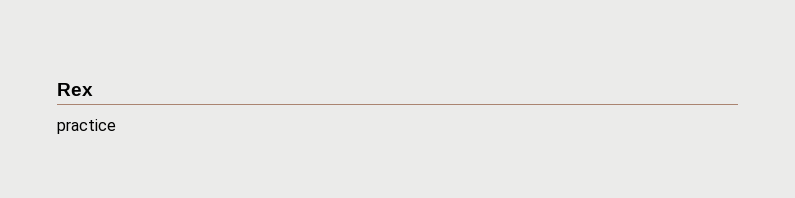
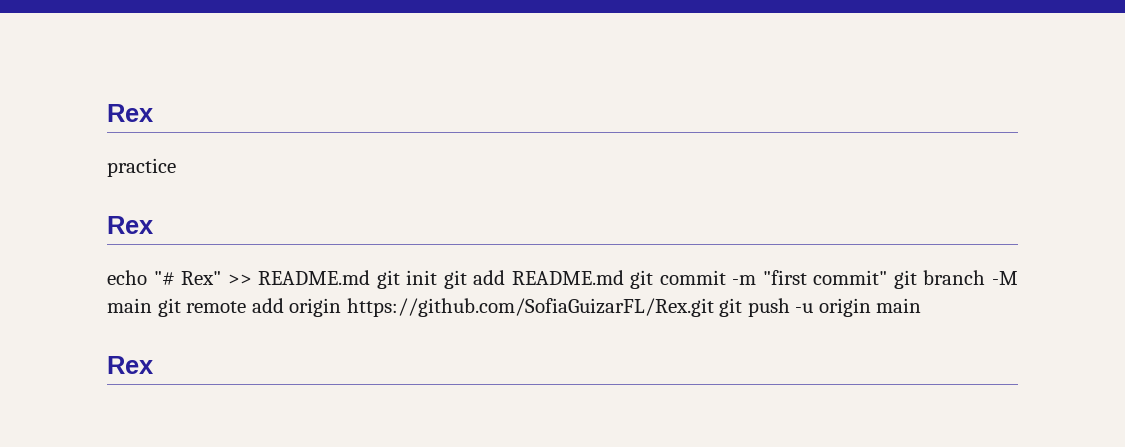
(116, 126) none -> [107,216,153,234] [107,270,1018,289] [107,298,922,317] [107,356,153,374] // Rex // echo "# Rex" >> README.md git init git add README.md git commit -m "first commit" git branch -M main git remote add origin https://github.com/SofiaGuizarFL/Rex.git git push -u origin main // Rex

